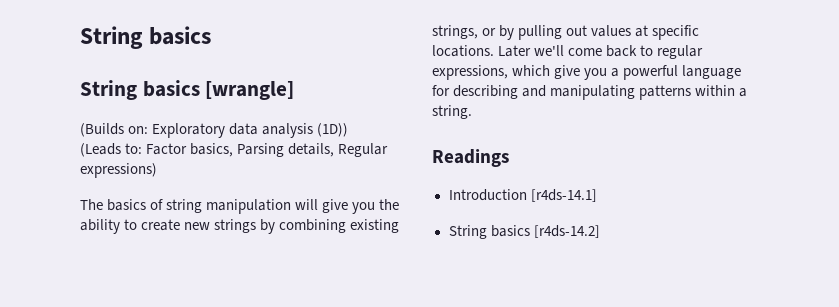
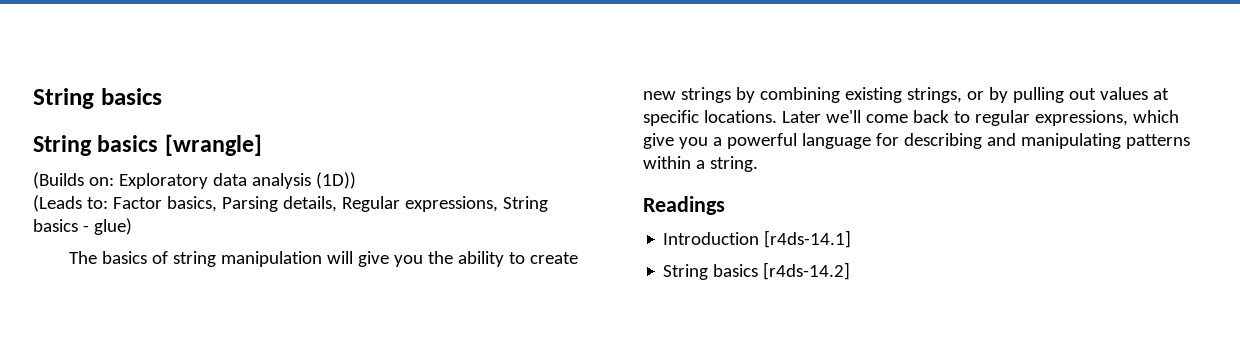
[80,163,157,178] expressions) -> [404,196,548,212] [33,218,132,235] expressions, String basics - glue)

